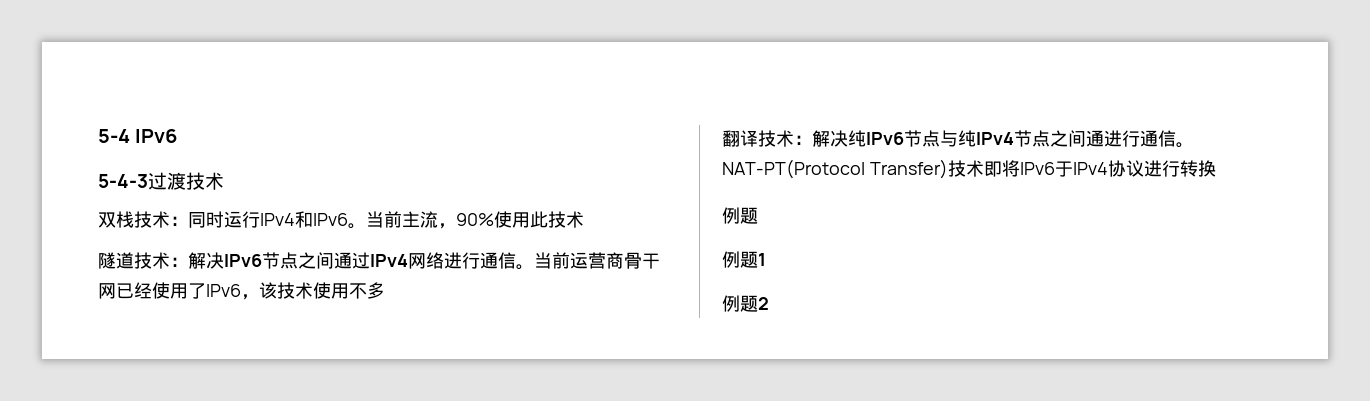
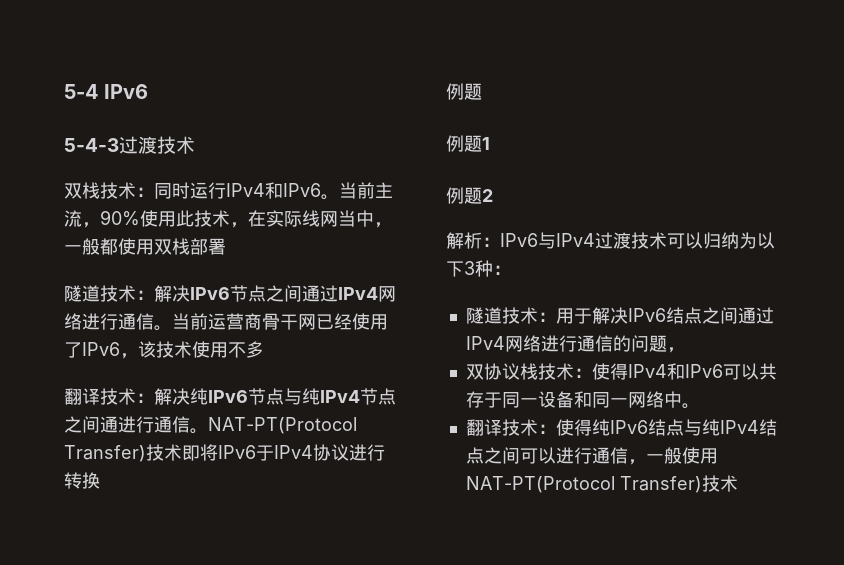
(584, 219) none -> [230,210,392,228] [64,238,226,255] ，在实际线网当中，一般都使用双栈部署
(769, 303) none -> [446,232,775,249] [446,260,511,277] [465,307,774,324] [465,335,685,353] [465,363,777,380] [465,391,700,409] [465,419,777,436] [465,447,718,465] [465,475,738,493] // 解析：IPv6与IPv4过渡技术可以归纳为以下3种： // 隧道技术：用于解决IPv6结点之间通过IPv4网络进行通信的问题， // 双协议栈技术：使得IPv4和IPv6可以共存于同一设备和同一网络中。 // 翻译技术：使得纯IPv6结点与纯IPv4结点之间可以进行通信，一般使用NAT-PT(Protocol Transfer)技术

